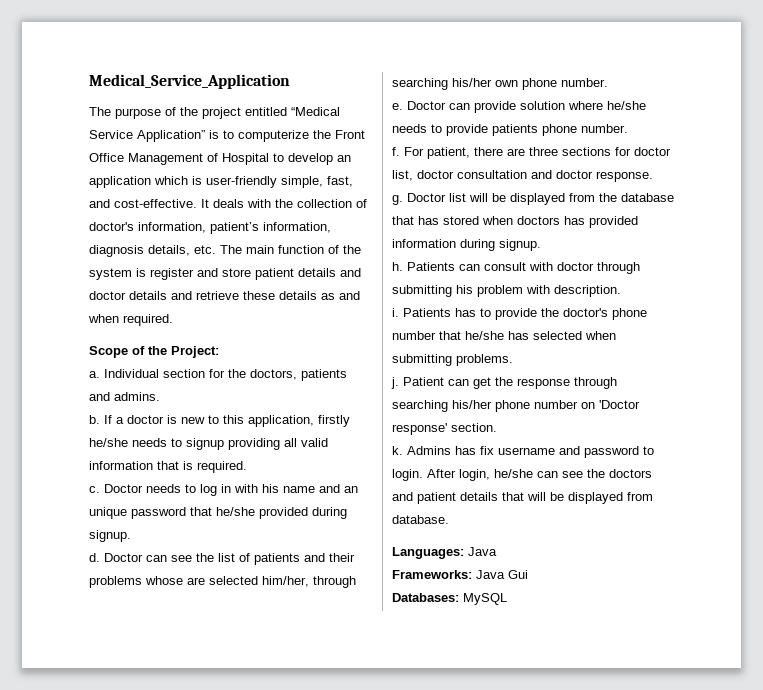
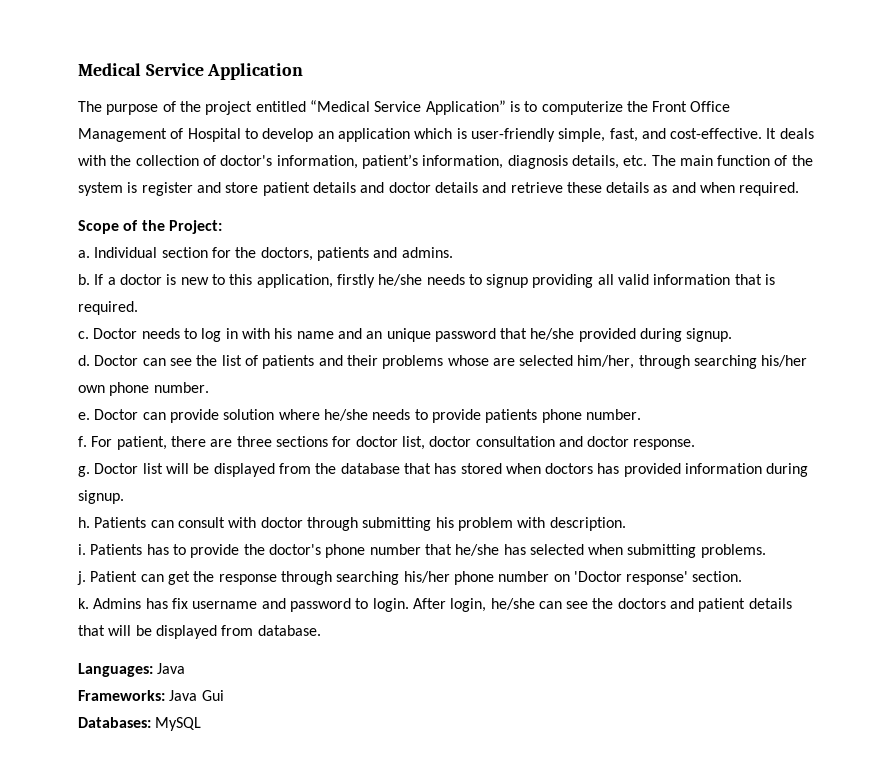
[89,74,290,89] Medical_Service_Application -> [78,63,304,80] Medical Service Application

